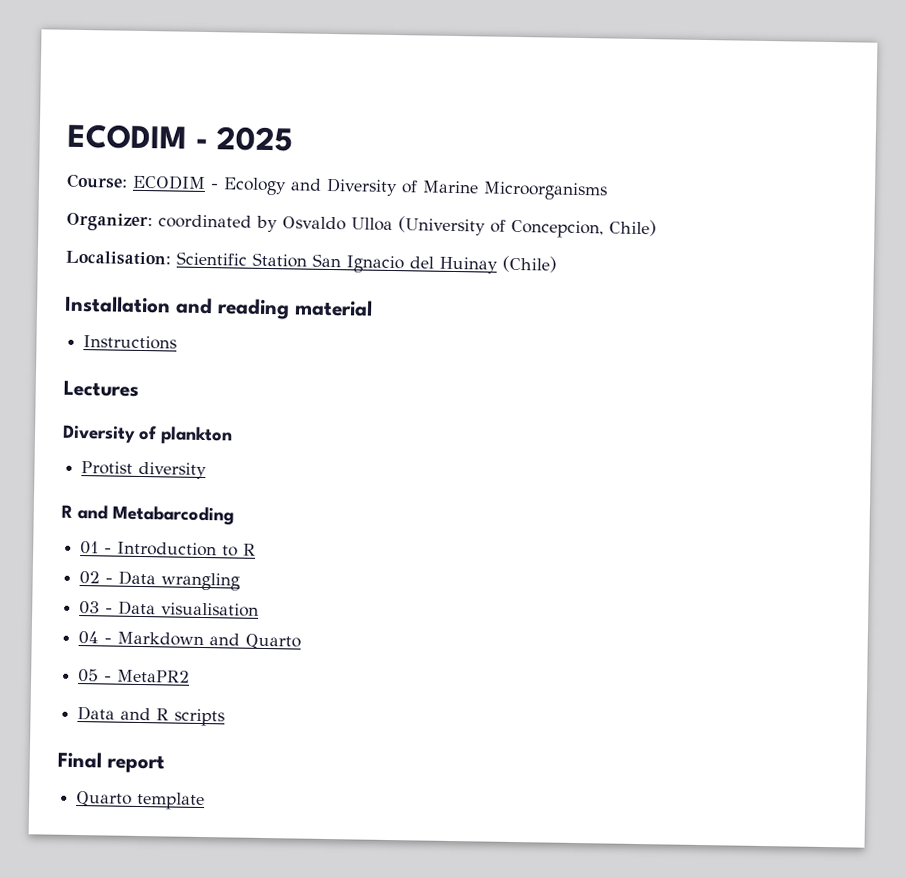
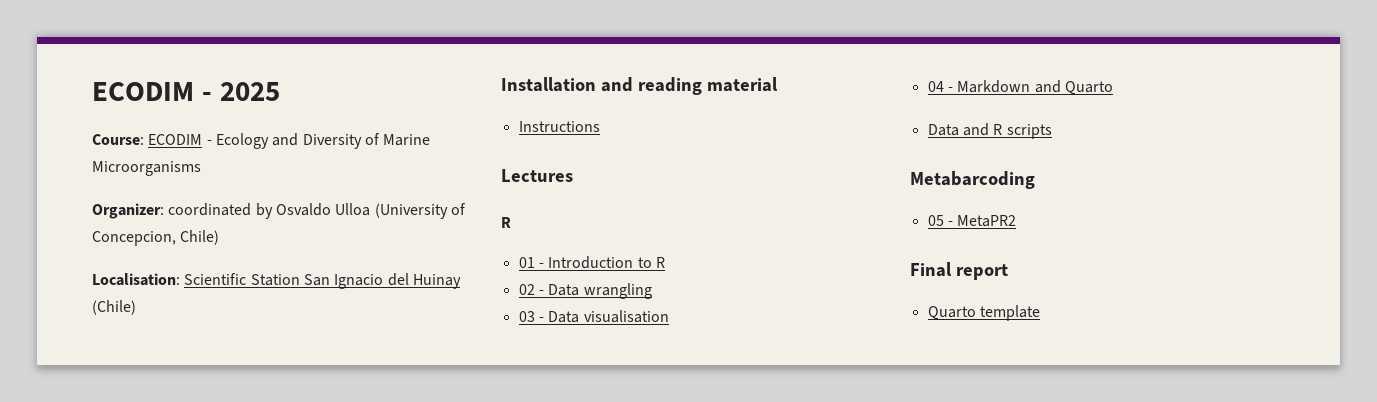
[62,424,233,445] [81,461,208,480] [61,504,234,526] // Diversity of plankton // Protist diversity // R and Metabarcoding -> [501,217,511,228] // R
[78,669,191,683] // 05 - MetaPR2 -> (1113, 88) none
(226, 717) none -> [910,171,1035,189] [927,215,1017,227] // Metabarcoding // 05 - MetaPR2

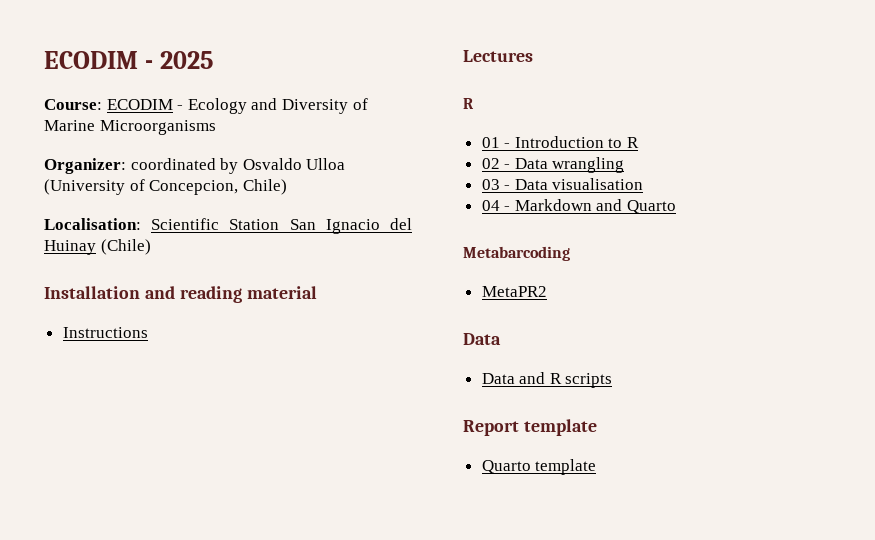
(1113, 88) none -> [463,246,570,261] [481,286,547,297] [463,333,501,345] // Metabarcoding // MetaPR2 // Data
[910,171,1035,189] [927,215,1017,227] [910,262,1008,280] Metabarcoding // 05 - MetaPR2 // Final report -> [463,419,597,436] Report template

